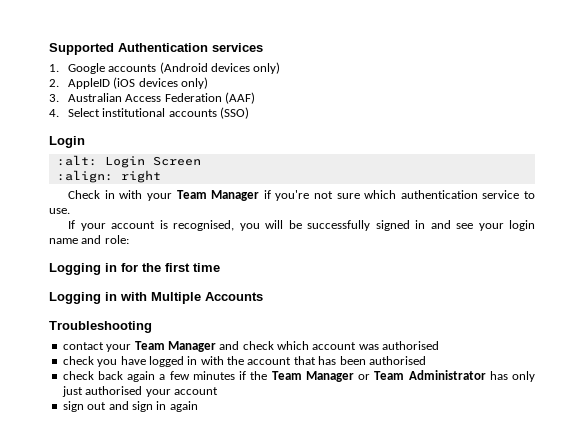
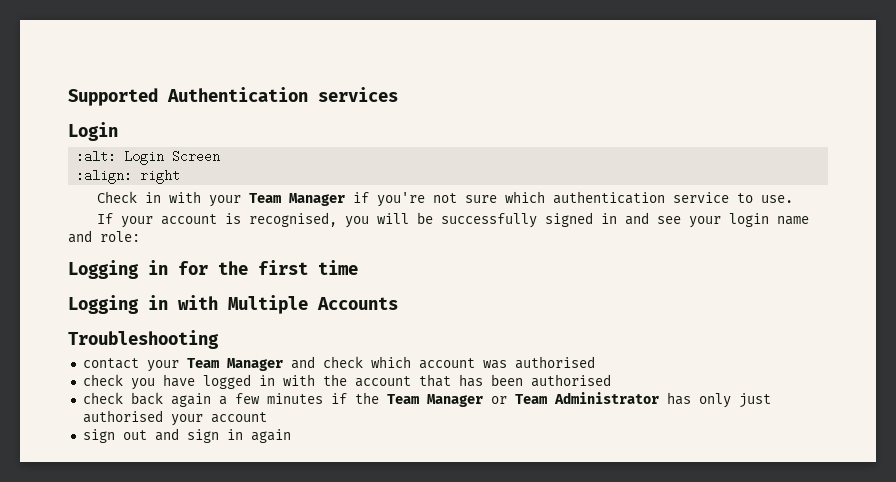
[49,62,281,74] [49,77,208,89] [49,92,255,104] [49,107,249,119] // 1. Google accounts (Android devices only) // 2. AppleID (iOS devices only) // 3. Australian Access Federation (AAF) // 4. Select institutional accounts (SSO) -> (398, 94) none

